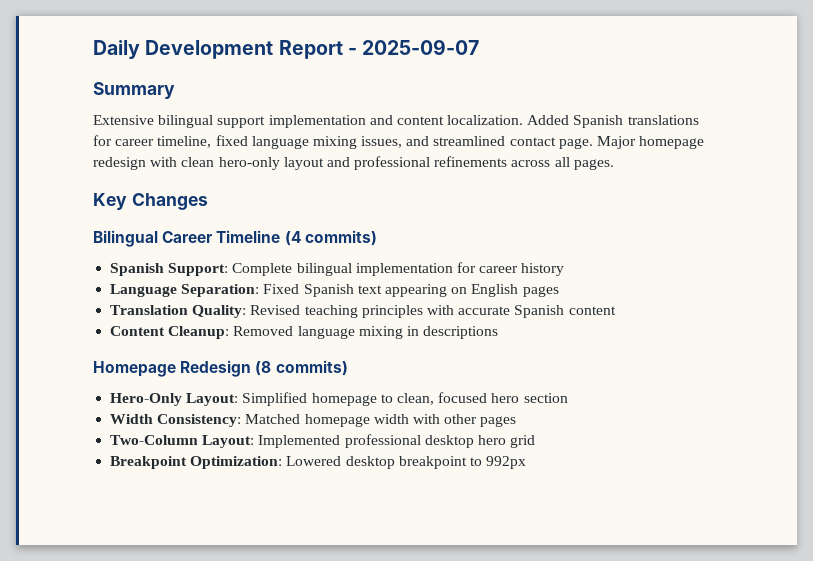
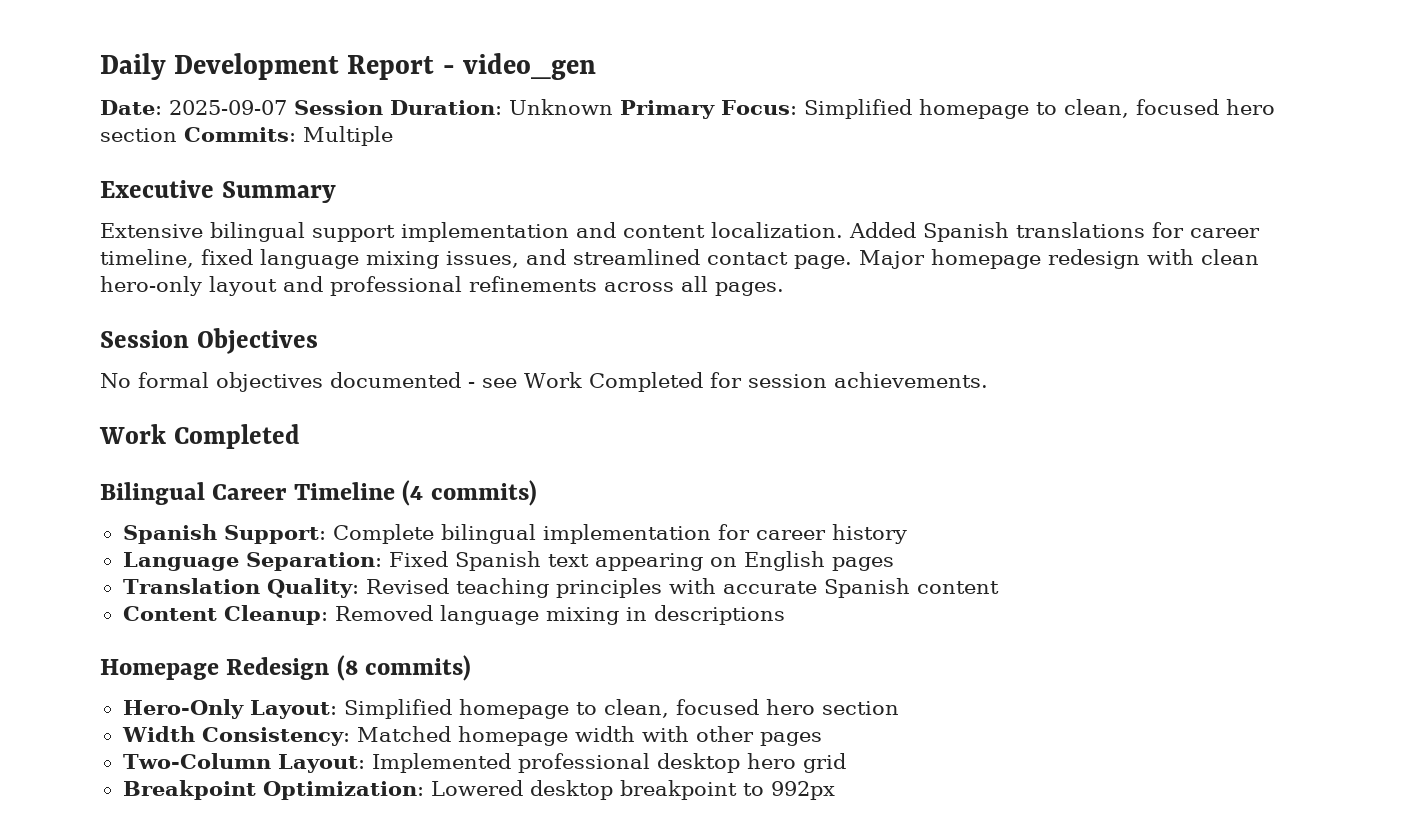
(357, 51) none -> [462,53,596,80] [100,100,162,115] video_gen // Date:
(480, 47) // -> [294,99,1275,119] [100,126,393,146] [100,180,214,198] Session Duration: Unknown Primary Focus: Simplified homepage to clean, focused hero section Commits: Multiple // Executive
[93,193,208,210] Key Changes -> [100,328,318,354] [100,372,988,392] [99,424,300,449] Session Objectives // No formal objectives documented - see Work Completed for session achievements. // Work Completed

